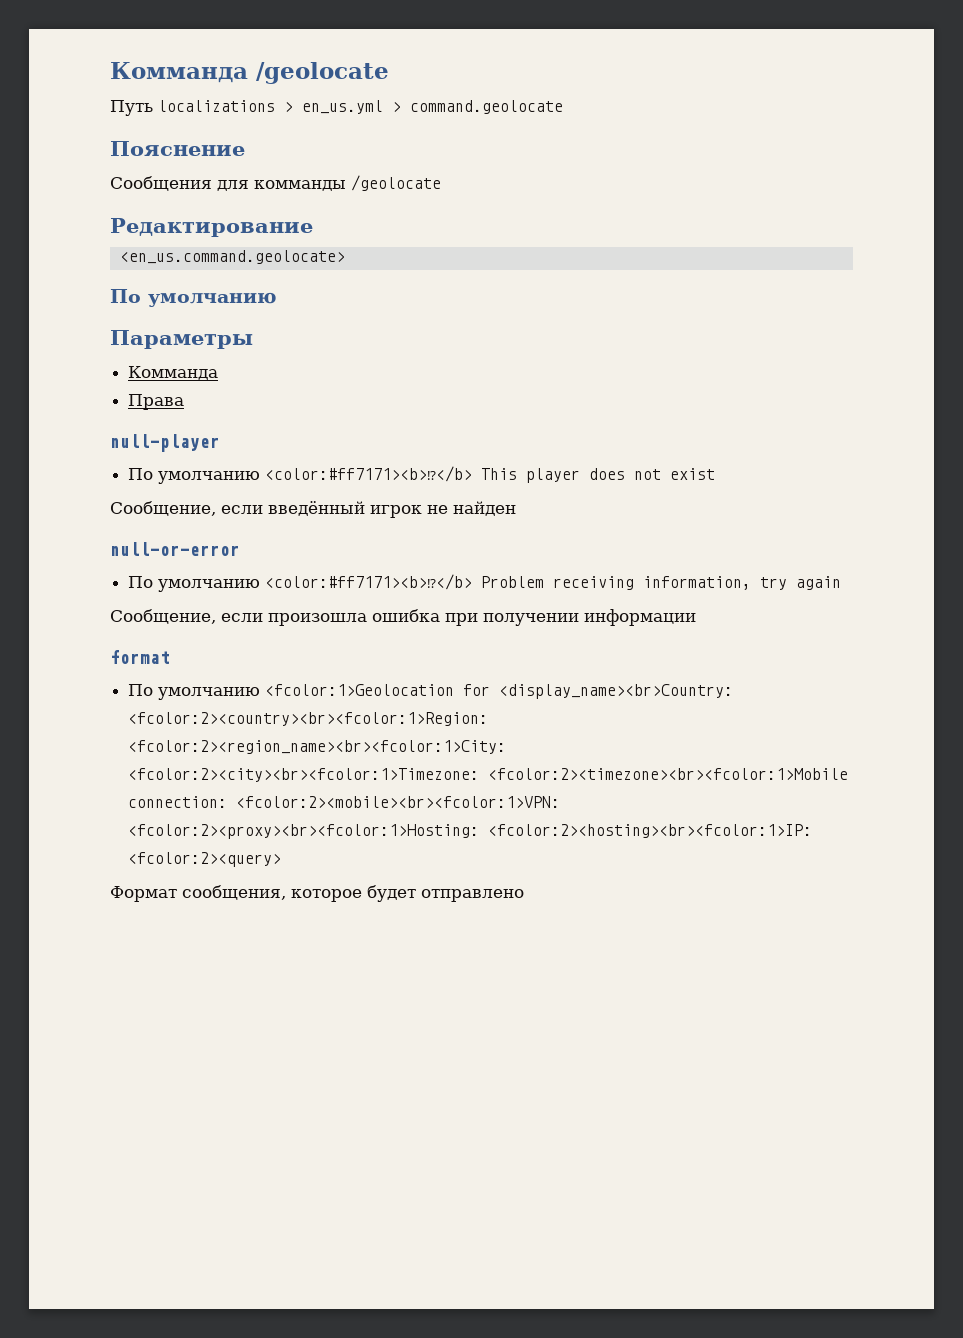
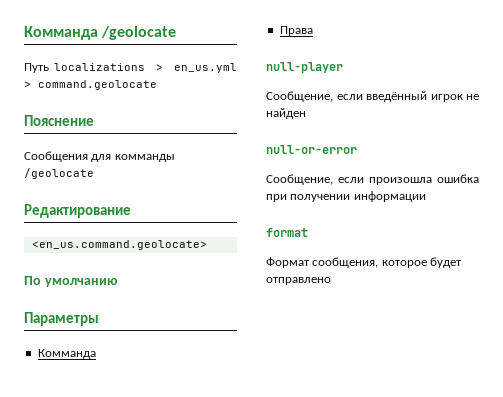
[128,466,716,484] // По умолчанию <color:#ff7171><b>⁉</b> This player does not exist -> (343, 67) none
[128,574,842,592] // По умолчанию <color:#ff7171><b>⁉</b> Problem receiving information, try again -> (357, 149) none
[128,684,734,700] [128,712,489,726] [128,740,507,754] [128,768,849,782] [128,796,561,808] [128,824,813,839] [128,852,282,867] // По умолчанию <fcolor:1>Geolocation for <display_name><br>Country: <fcolor:2><country><br><fcolor:1>Region: <fcolor:2><region_name><br><fcolor:1>City: <fcolor:2><city><br><fcolor:1>Timezone: <fcolor:2><timezone><br><fcolor:1>Mobile connection: <fcolor:2><mobile><br><fcolor:1>VPN: <fcolor:2><proxy><br><fcolor:1>Hosting: <fcolor:2><hosting><br><fcolor:1>IP: <fcolor:2><query> -> (308, 232) none

